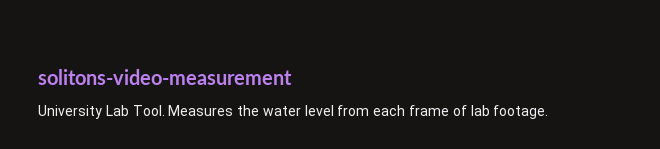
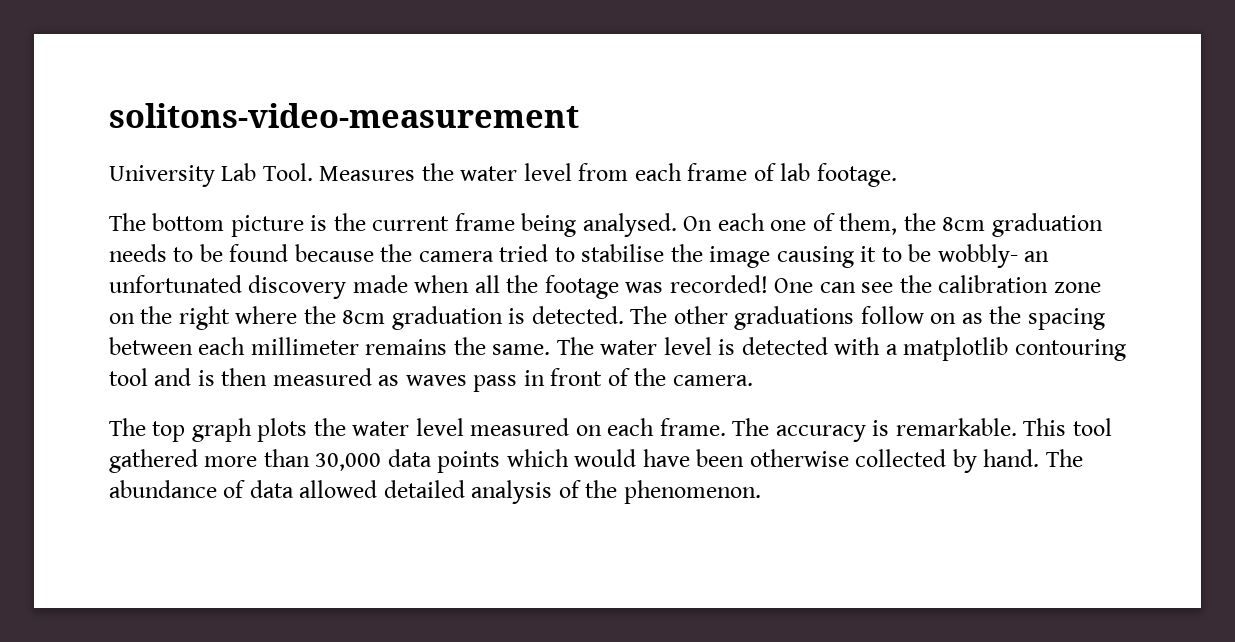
(549, 112) none -> [109,213,1103,237] [109,244,1050,268] [109,275,1101,299] [109,306,1105,330] [109,337,1126,361] [109,368,753,392] [109,418,1112,442] [109,449,1083,473] [109,480,761,504] // The bottom picture is the current frame being analysed. On each one of them, the 8cm graduation needs to be found because the camera tried to stabilise the image causing it to be wobbly- an unfortunated discovery made when all the footage was recorded! One can see the calibration zone on the right where the 8cm graduation is detected. The other graduations follow on as the spacing between each millimeter remains the same. The water level is detected with a matplotlib contouring tool and is then measured as waves pass in front of the camera. // The top graph plots the water level measured on each frame. The accuracy is remarkable. This tool gathered more than 30,000 data points which would have been otherwise collected by hand. The abundance of data allowed detailed analysis of the phenomenon.

